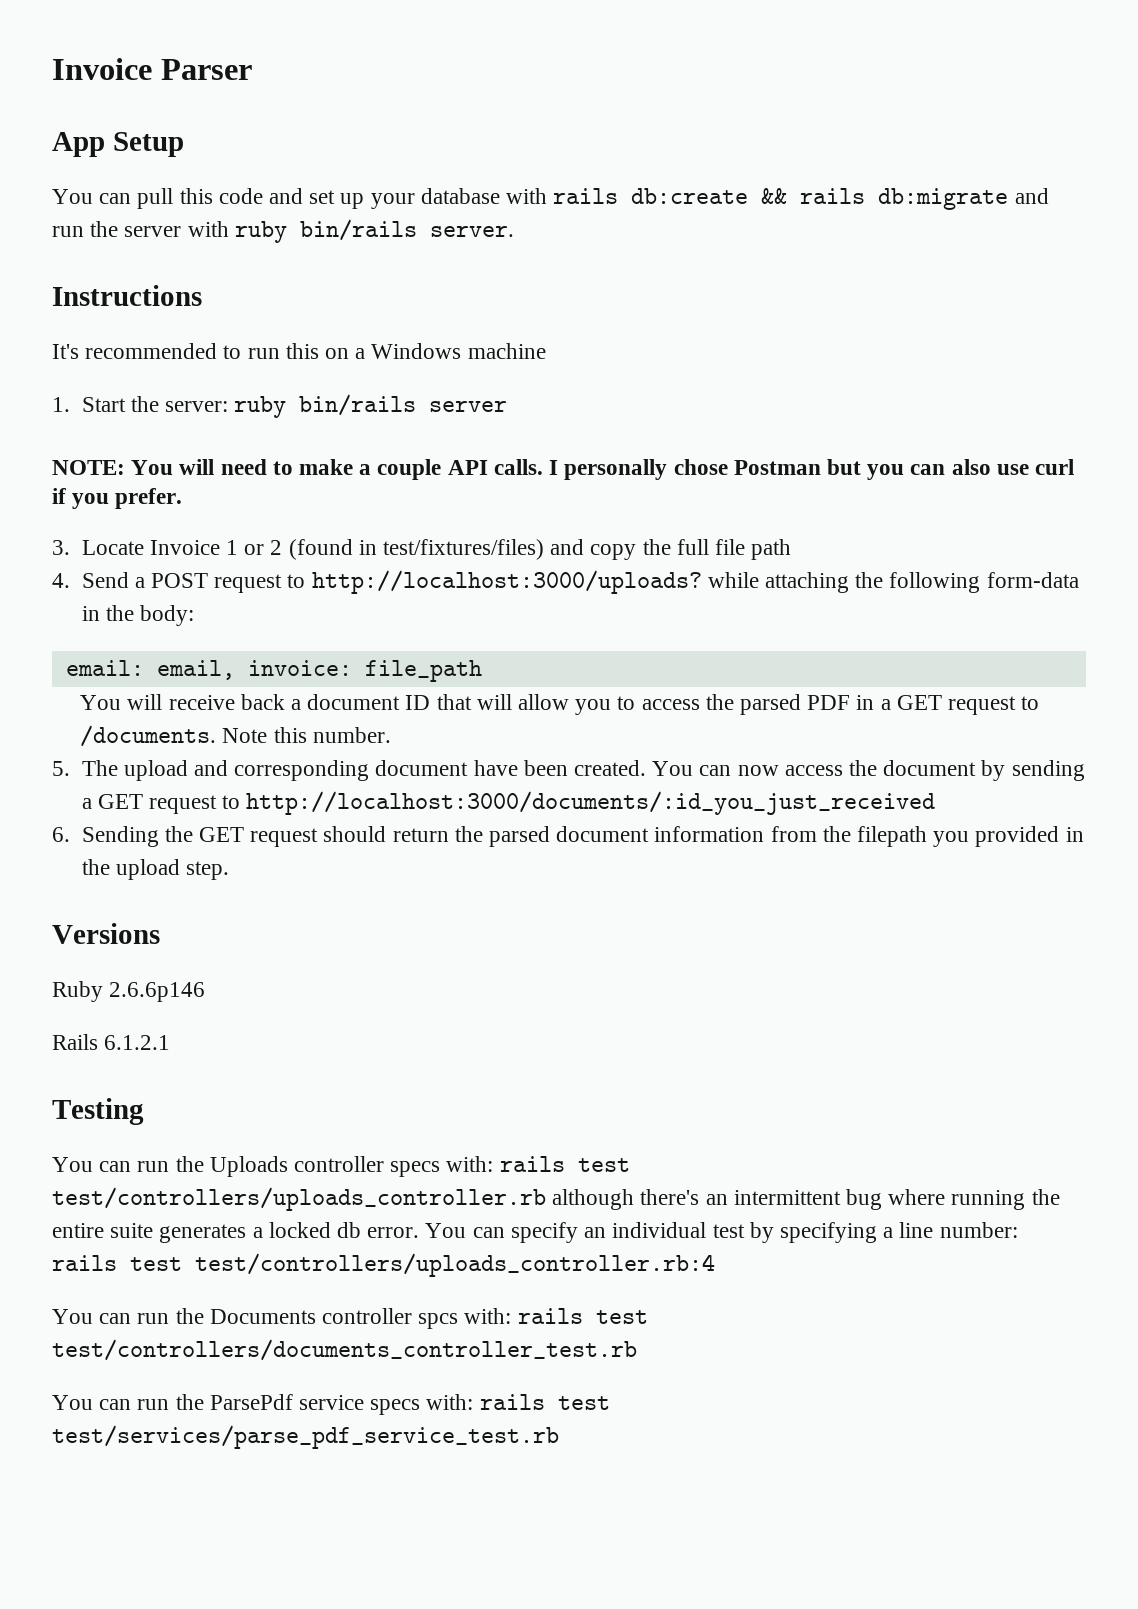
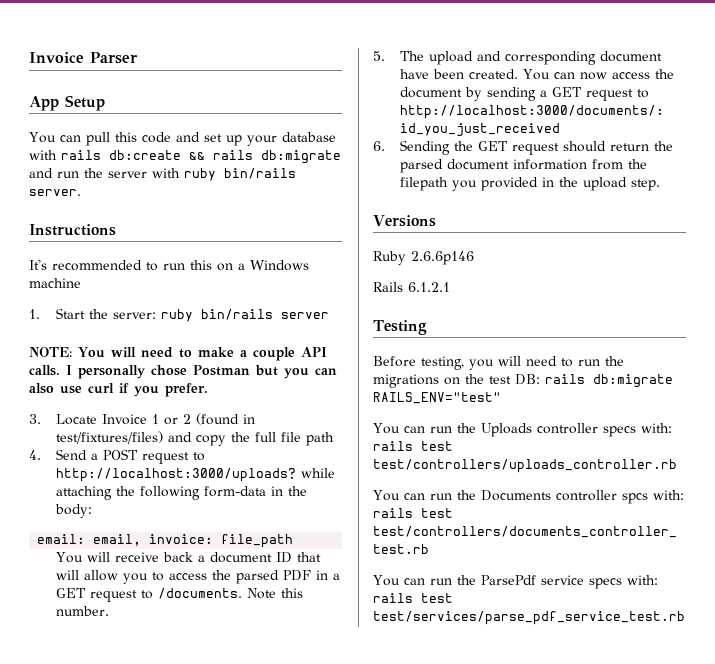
(144, 1111) none -> [373,356,624,370] [373,374,673,388] [373,392,501,404] // Before testing, you will need to run the migrations on the test DB: rails db:migrate RAILS_ENV="test"
[552,1189,1060,1210] [52,1222,1018,1243] [52,1253,715,1277] although there's an intermittent bug where running the entire suite generates a locked db error. You can specify an individual test by specifying a line number: rails test test/controllers/uploads_controller.rb:4 -> (677, 466) none

